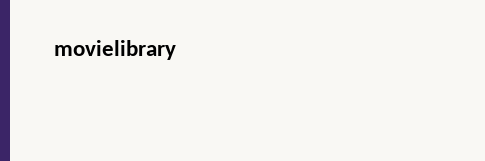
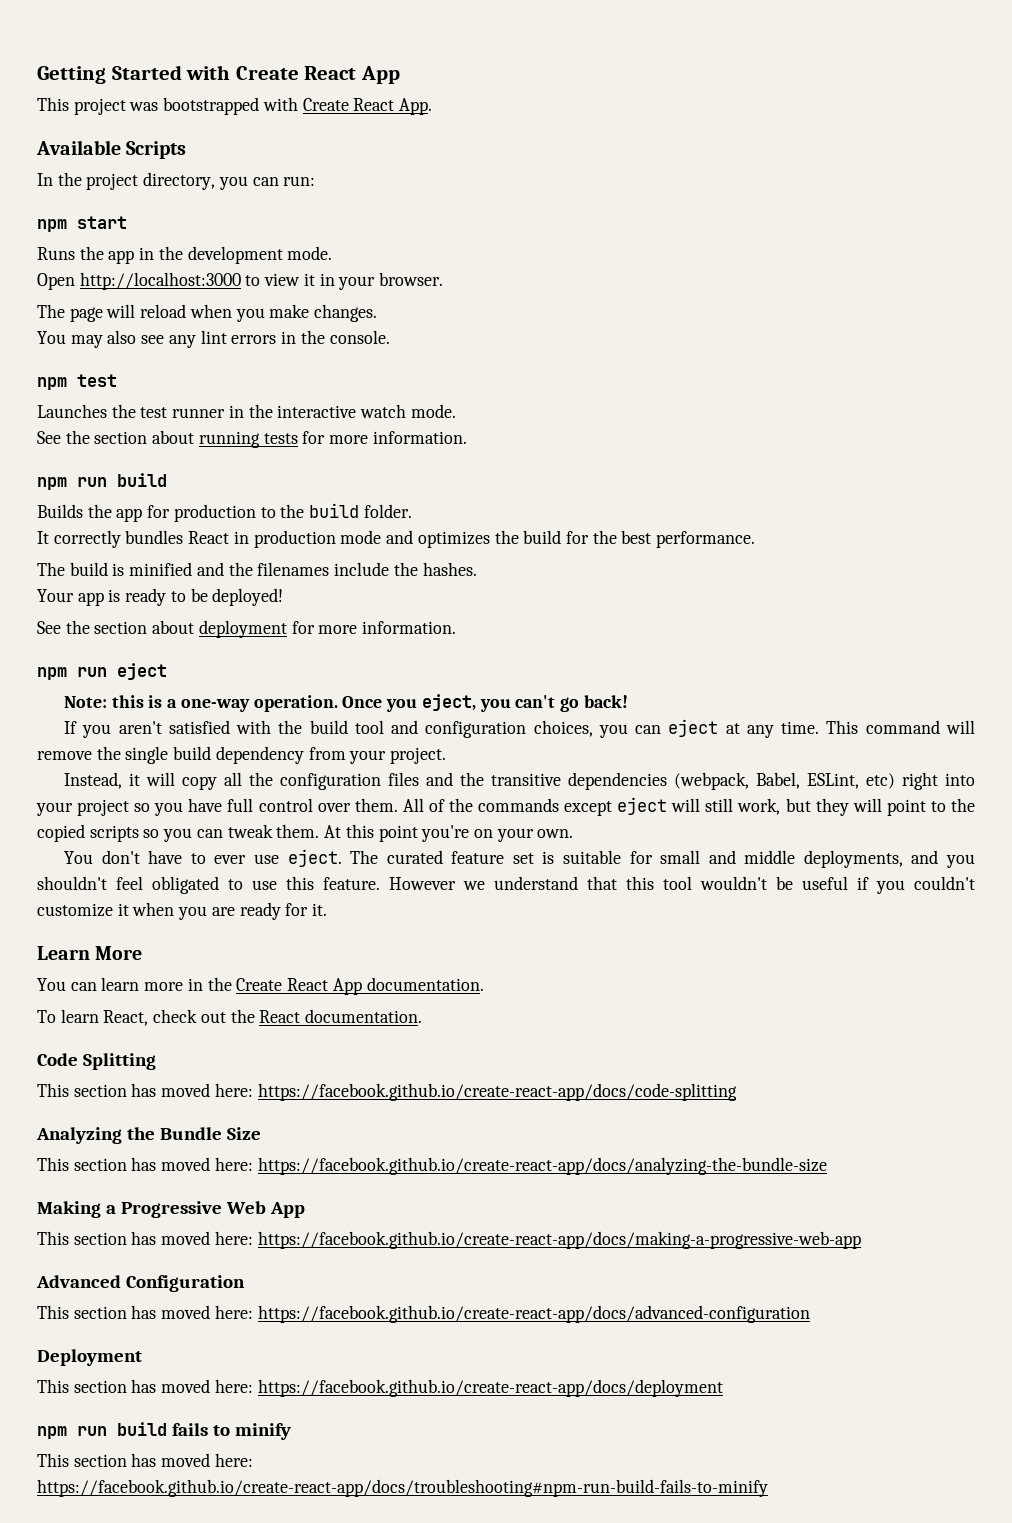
[54,40,176,60] movielibrary -> [37,65,400,84] [37,97,433,115] [36,140,187,159] [37,172,316,190] [37,216,127,232] [37,246,333,264] [37,272,444,290] [37,304,378,322] [37,330,390,348] [37,374,117,390] [37,404,456,418] [37,430,467,448] [37,473,167,490] [37,503,412,522] [37,530,756,548] [37,562,477,576] [37,588,284,606] [37,620,457,638] [37,663,167,680] [64,694,628,712] [64,719,975,738] [37,746,447,764] [64,772,976,790] [36,797,975,816] [37,824,574,842] [64,849,976,868] [37,876,975,894] [37,902,328,920] [37,946,143,960] [37,977,484,995] [37,1009,423,1026] [37,1053,156,1070] [37,1083,737,1101] [36,1127,261,1144] [37,1157,827,1175] [37,1201,305,1218] [37,1231,861,1249] [36,1275,245,1292] [37,1305,810,1323] [37,1349,142,1366] [37,1379,723,1397] [37,1422,291,1440] [37,1453,253,1467] [37,1479,768,1497] Getting Started with Create React App // This project was bootstrapped with Create React App. // Available Scripts // In the project directory, you can run: // npm start // Runs the app in the development mode. // Open http://localhost:3000 to view it in your browser. // The page will reload when you make changes. // You may also see any lint errors in the console. // npm test // Launches the test runner in the interactive watch mode. // See the section about running tests for more information. // npm run build // Builds the app for production to the build folder. // It correctly bundles React in production mode and optimizes the build for the best performance. // The build is minified and the filenames include the hashes. // Your app is ready to be deployed! // See the section about deployment for more information. // npm run eject // Note: this is a one-way operation. Once you eject, you can't go back! // If you aren't satisfied with the build tool and configuration choices, you can eject at any time. This command will remove the single build dependency from your project. // Instead, it will copy all the configuration files and the transitive dependencies (webpack, Babel, ESLint, etc) right into your project so you have full control over them. All of the commands except eject will still work, but they will point to the copied scripts so you can tweak them. At this point you're on your own. // You don't have to ever use eject. The curated feature set is suitable for small and middle deployments, and you shouldn't feel obligated to use this feature. However we understand that this tool wouldn't be useful if you couldn't customize it when you are ready for it. // Learn More // You can learn more in the Create React App documentation. // To learn React, check out the React documentation. // Code Splitting // This section has moved here: https://facebook.github.io/create-react-app/docs/code-splitting // Analyzing the Bundle Size // This section has moved here: https://facebook.github.io/create-react-app/docs/analyzing-the-bundle-size // Making a Progressive Web App // This section has moved here: https://facebook.github.io/create-react-app/docs/making-a-progressive-web-app // Advanced Configuration // This section has moved here: https://facebook.github.io/create-react-app/docs/advanced-configuration // Deployment // This section has moved here: https://facebook.github.io/create-react-app/docs/deployment // npm run build fails to minify // This section has moved here: https://facebook.github.io/create-react-app/docs/troubleshooting#npm-run-build-fails-to-minify

